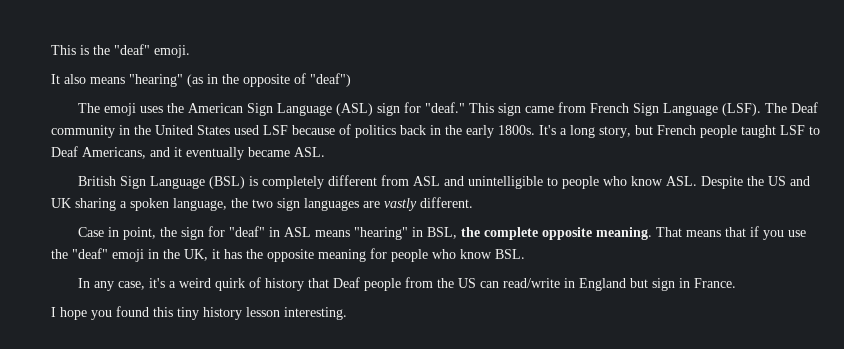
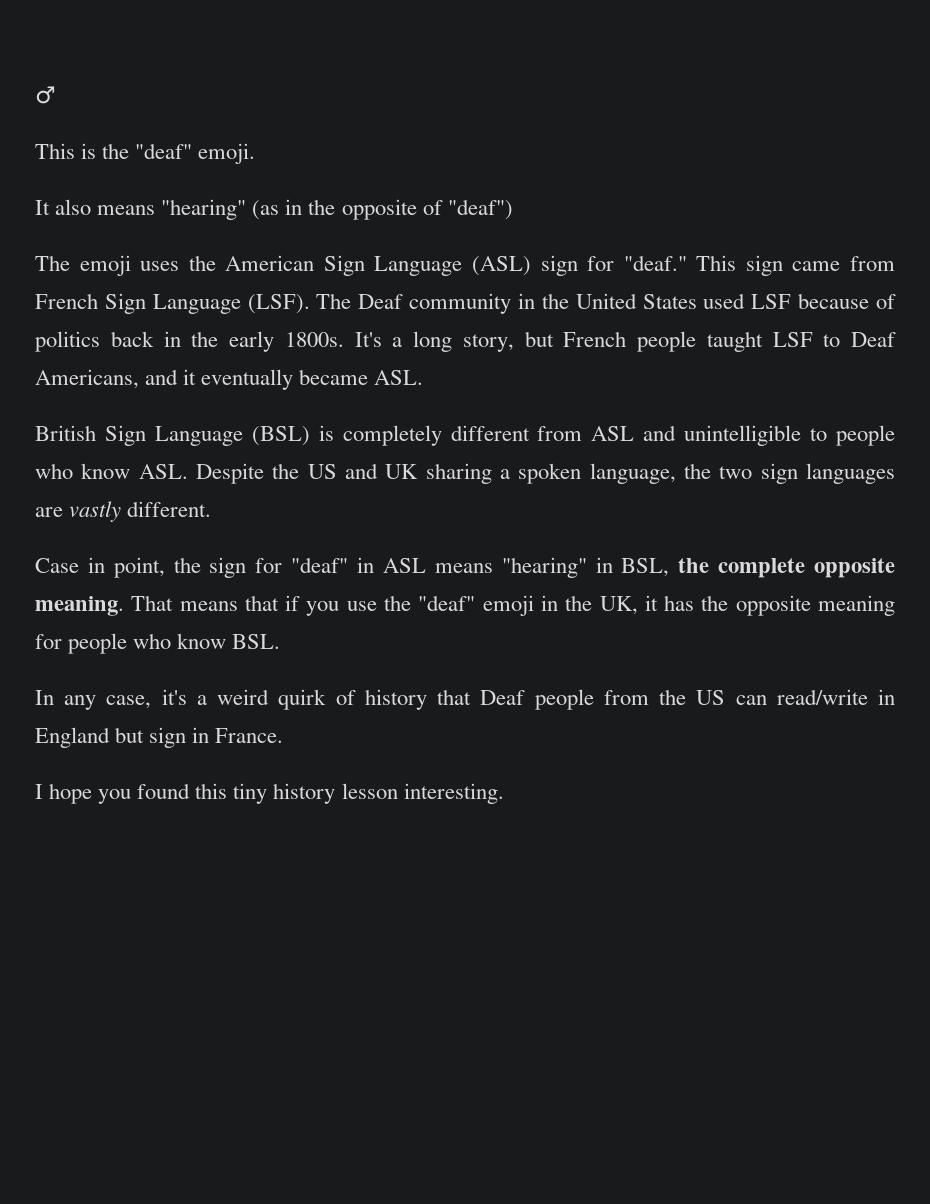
(51, 50) none -> [35,86,56,104] ♂ //

